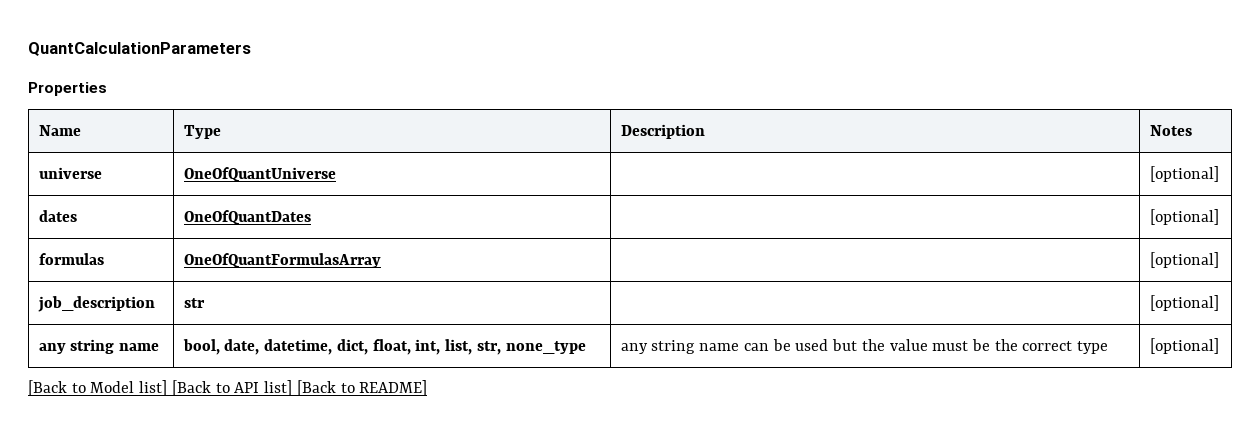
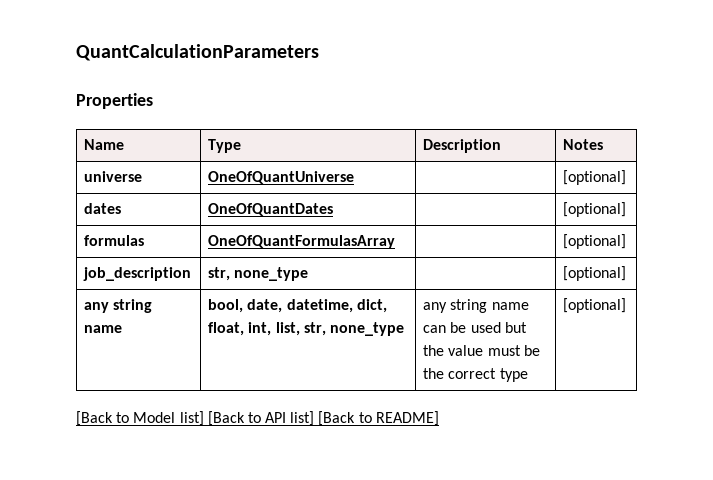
[183,298,205,308] str -> [208,267,309,281] str, none_type

